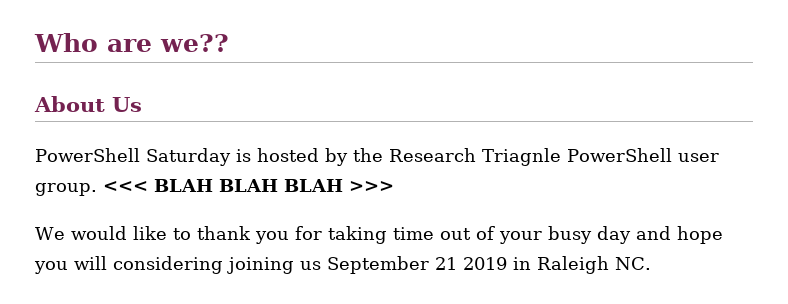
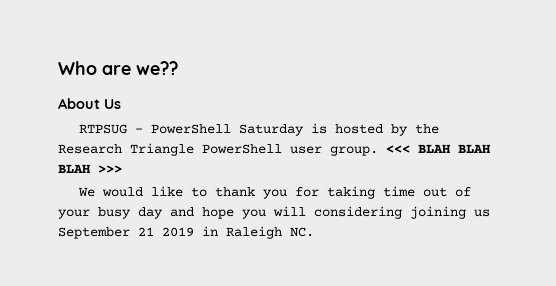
(142, 104) none -> [79,124,144,134] RTPSUG -
[481,148,561,166] Triagnle -> [130,143,194,156] Triangle

